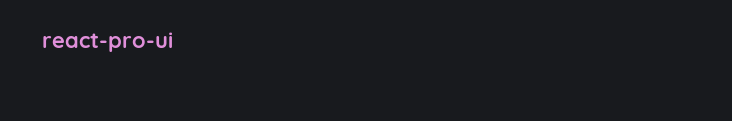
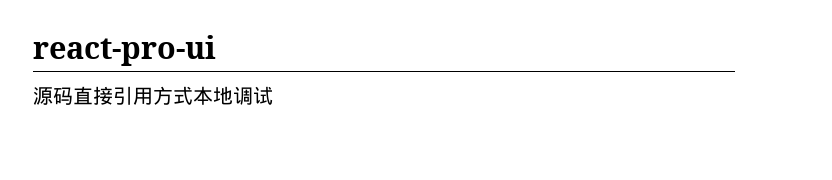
(173, 42) none -> [33,86,273,105] // 源码直接引用方式本地调试

